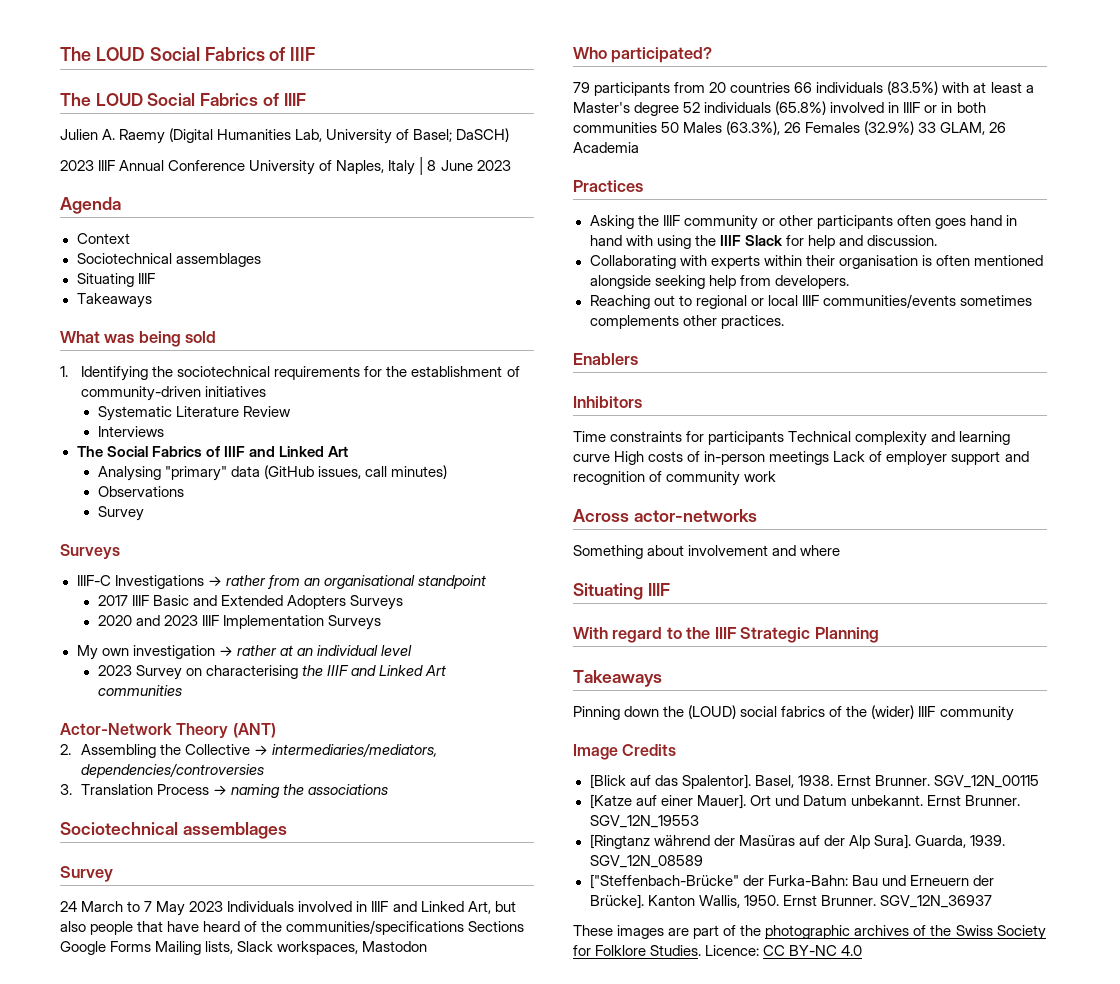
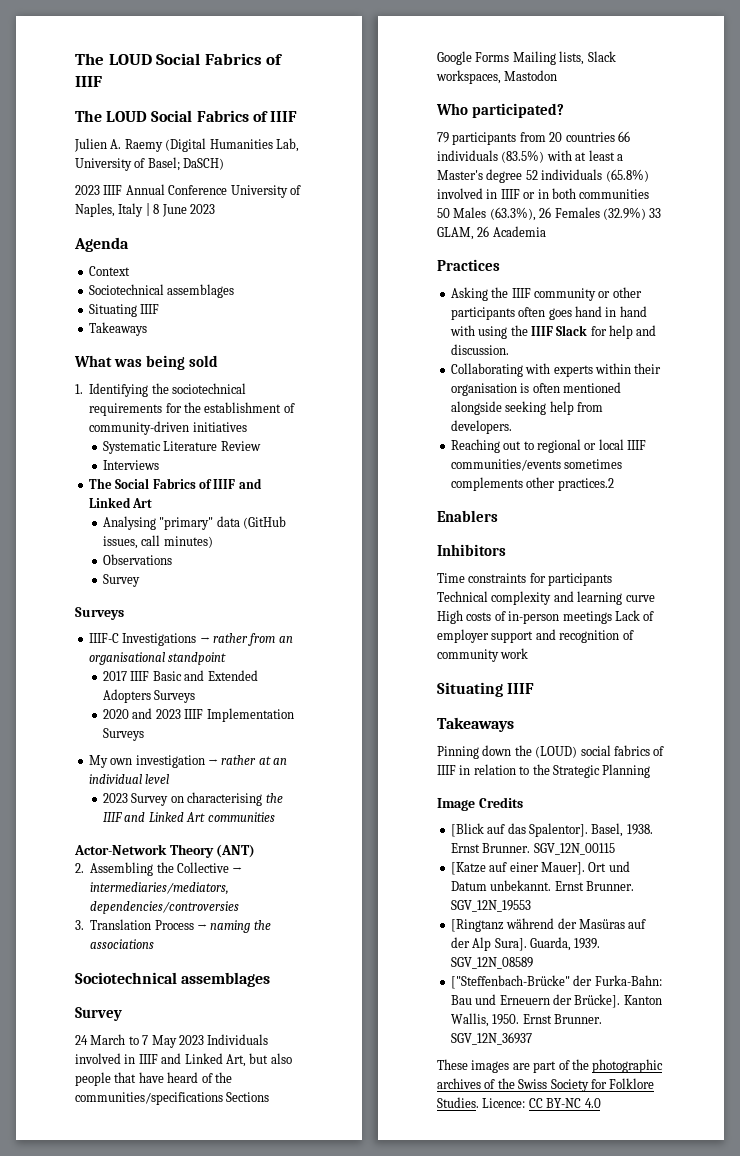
[720,315,784,329] practices. -> [557,478,614,491] practices.2
[573,509,757,522] [573,545,841,559] [573,583,670,600] [573,627,879,643] Across actor-networks // Something about involvement and where // Situating IIIF // With regard to the IIIF Strategic Planning -> [437,682,535,697] Situating IIIF
[846,705,1014,721] the (wider) IIIF community -> [437,764,651,778] IIIF in relation to the Strategic Planning

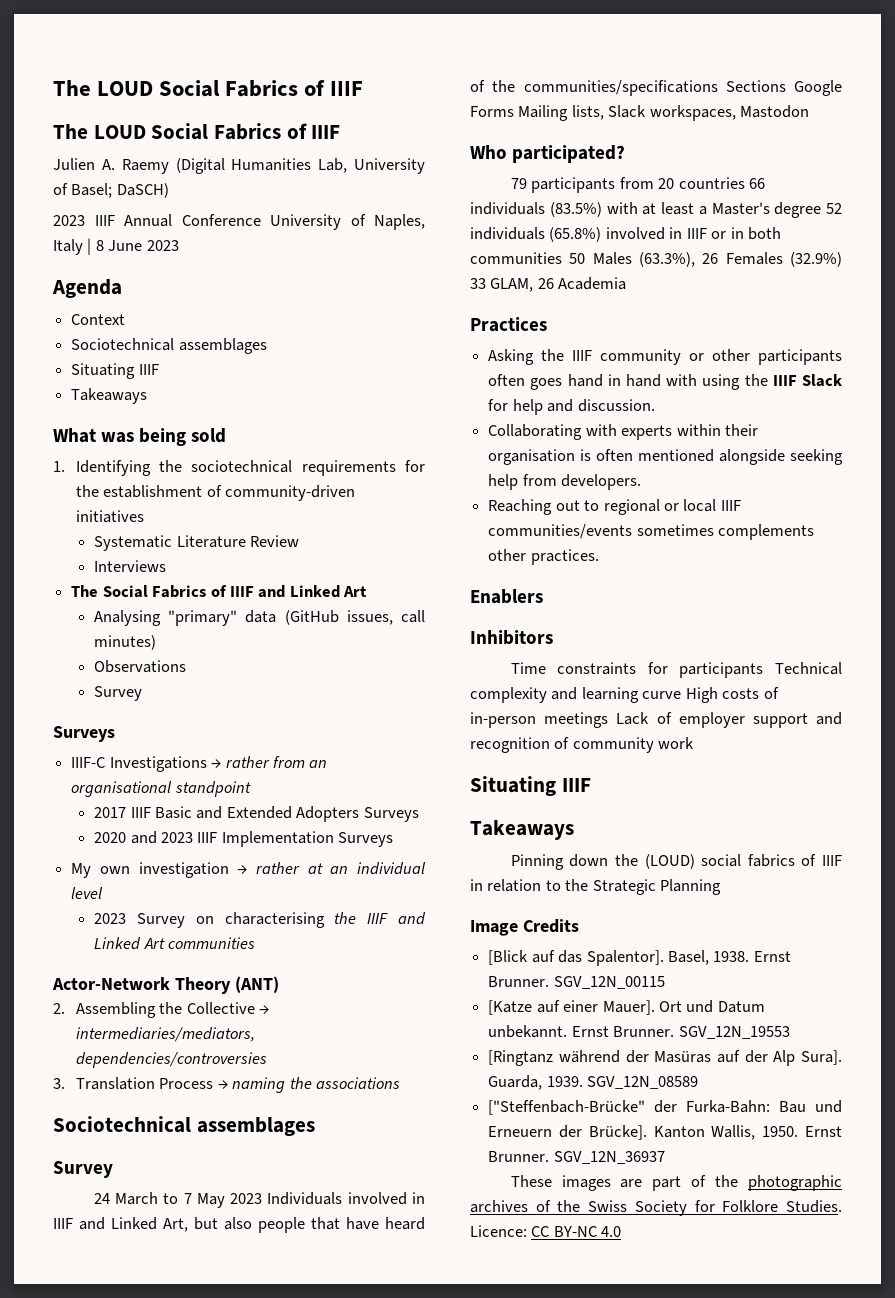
[557,478,614,491] practices.2 -> [530,549,599,565] practices.

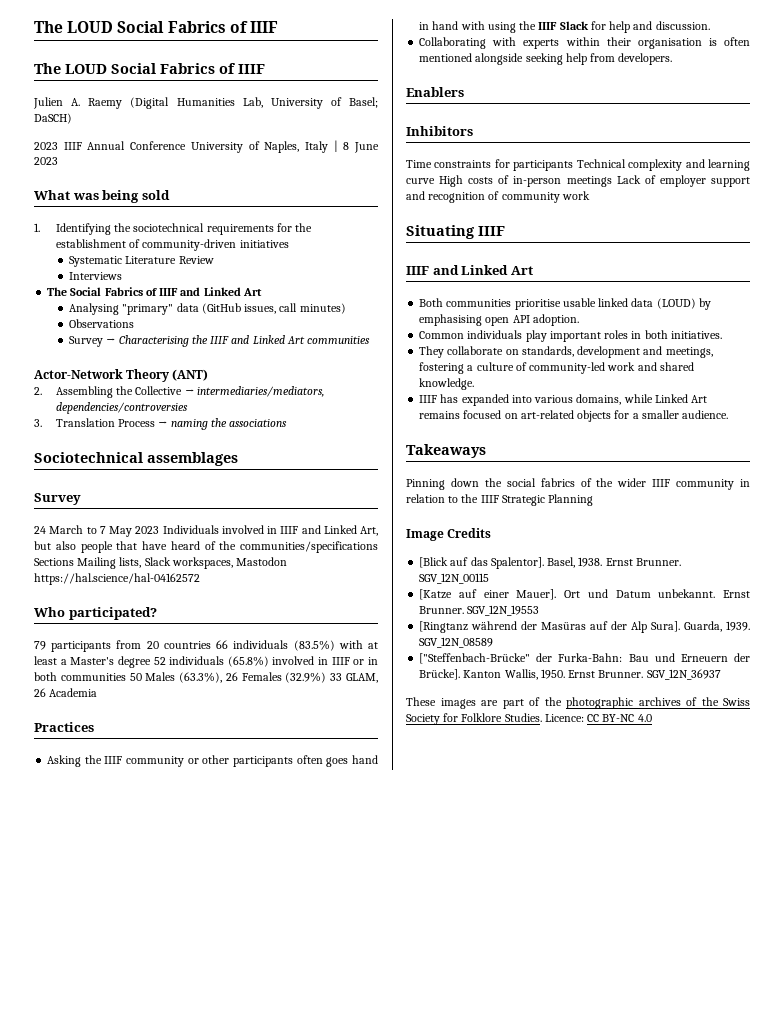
[52,279,122,298] [71,314,126,325] [71,338,267,354] [71,363,159,379] [71,388,148,404] // Agenda // Context // Sociotechnical assemblages // Situating IIIF // Takeaways -> (58, 161) none
[53,726,115,742] [71,756,328,772] [71,781,251,797] [94,806,419,822] [94,831,394,847] [71,862,426,878] [71,887,104,899] [94,912,325,928] // Surveys // IIIF-C Investigations → rather from an organisational standpoint // 2017 IIIF Basic and Extended Adopters Surveys // 2020 and 2023 IIIF Implementation Surveys // My own investigation → rather at an individual level // 2023 Survey on characterising -> [106,335,189,347] → Characterising
[794,80,842,96] [470,106,514,117] Google Forms -> (74, 562) none
(810, 111) none -> [34,573,200,585] https://hal.science/hal-04162572
[488,499,741,515] [488,524,815,540] [488,549,599,565] // Reaching out to regional or local IIIF communities/events sometimes complements other practices. -> (673, 59) none
(591, 785) none -> [406,265,533,275] [419,298,711,310] [419,314,579,326] [419,330,722,342] [419,346,713,358] [419,362,694,374] [419,378,475,390] [419,394,708,406] [419,410,729,422] // IIIF and Linked Art // Both communities prioritise usable linked data (LOUD) by emphasising open API adoption. // Common individuals play important roles in both initiatives. // They collaborate on standards, development and meetings, fostering a culture of community-led work and shared knowledge. // IIIF has expanded into various domains, while Linked Art remains focused on art-related objects for a smaller audience.
[644,854,695,869] (LOUD) -> (502, 482) none
[822,855,842,866] IIIF -> [596,478,735,490] the wider IIIF community
(589, 885) none -> [480,495,499,503] IIIF

